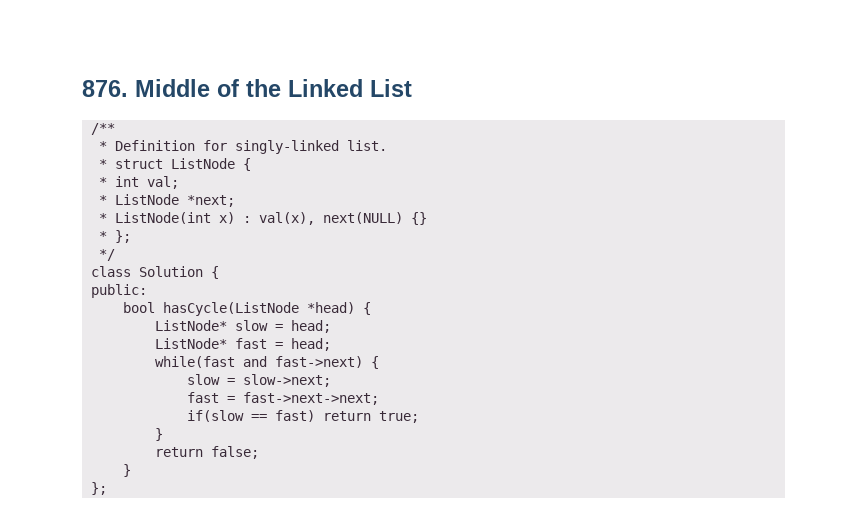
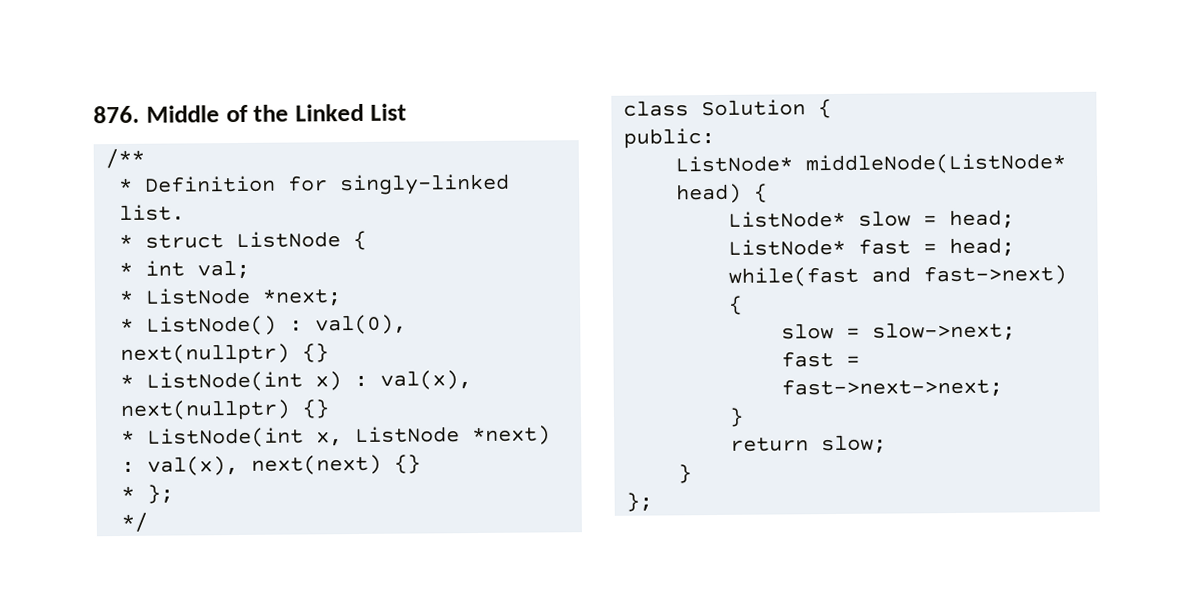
(235, 201) none -> [120,314,407,336] [120,343,329,365] // * ListNode() : val(0), next(nullptr) {}
[323,212,403,224] next(NULL) -> [120,399,330,421] [121,425,551,448] [121,454,382,476] next(nullptr) {} // * ListNode(int x, ListNode *next) : val(x), next(next)
[123,302,355,316] bool hasCycle(ListNode *head) -> [675,153,1066,175] [676,183,742,204] ListNode* middleNode(ListNode* head)
[187,410,419,423] // if(slow == fast) return true; -> (1003, 388) none
[211,446,259,459] false; -> [821,434,887,455] slow;

